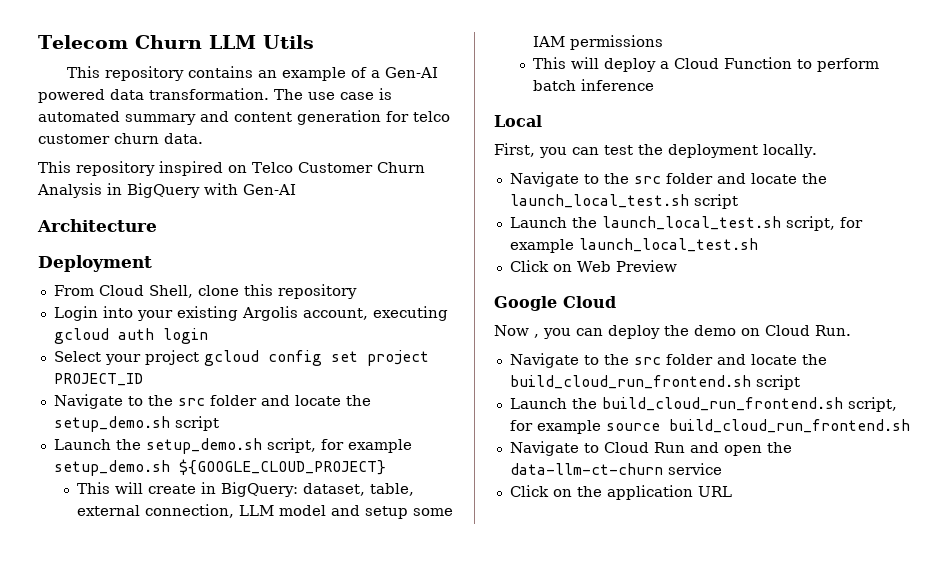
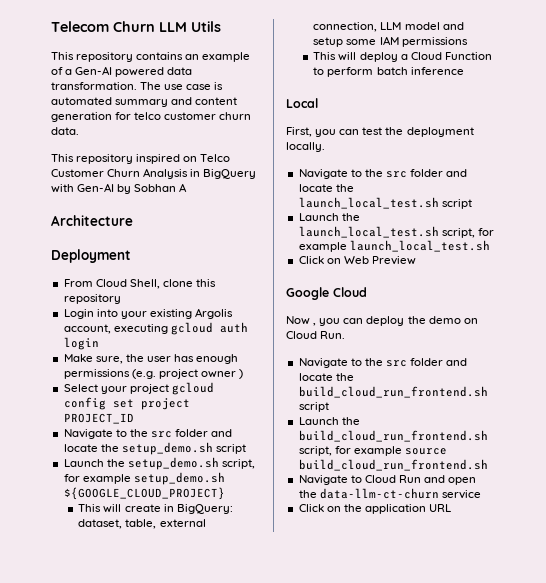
(296, 189) none -> [117,183,188,194] by Sobhan A
(208, 336) none -> [63,354,239,364] [63,369,244,379] // Make sure, the user has enough permissions (e.g. project owner )

